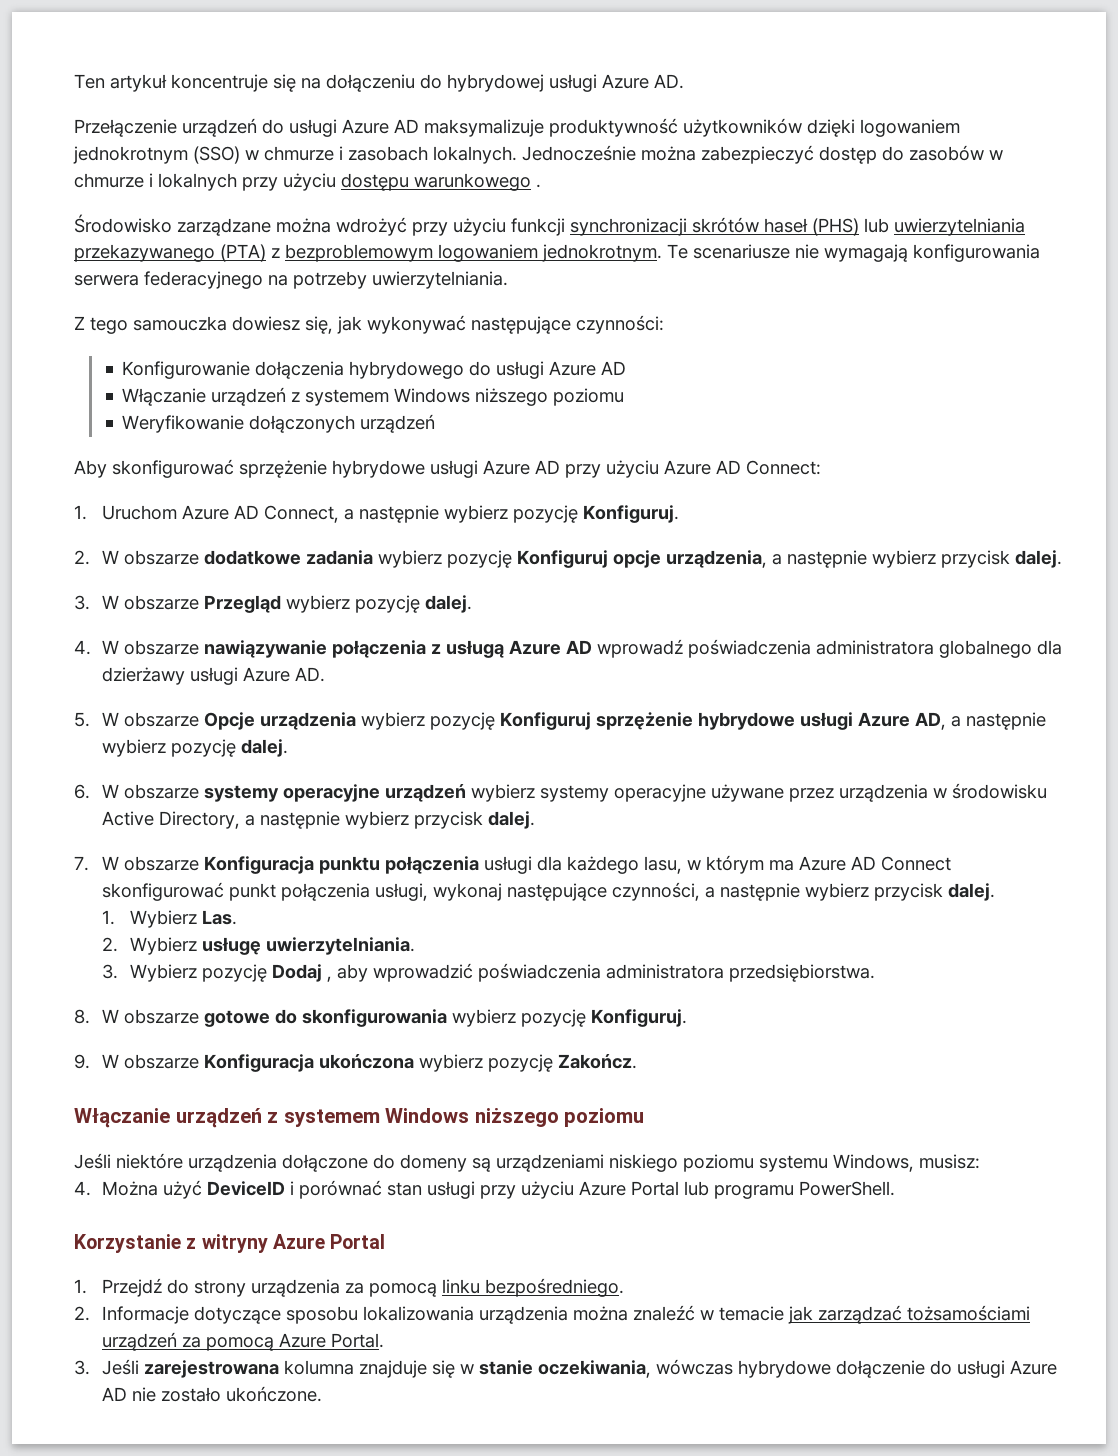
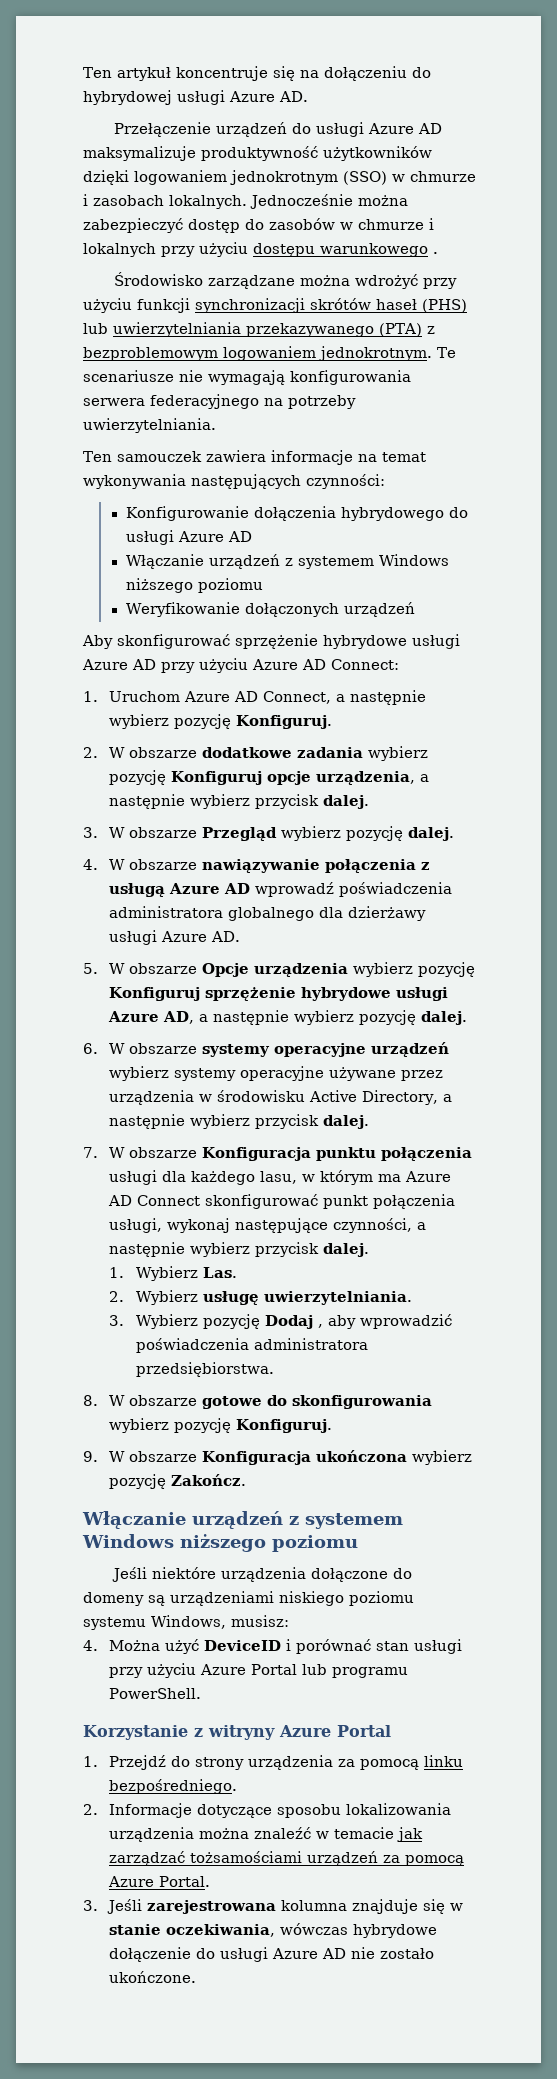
[74,315,571,334] Z tego samouczka dowiesz się, jak wykonywać następujące -> [83,450,426,465] [83,474,301,489] Ten samouczek zawiera informacje na temat wykonywania następujących

